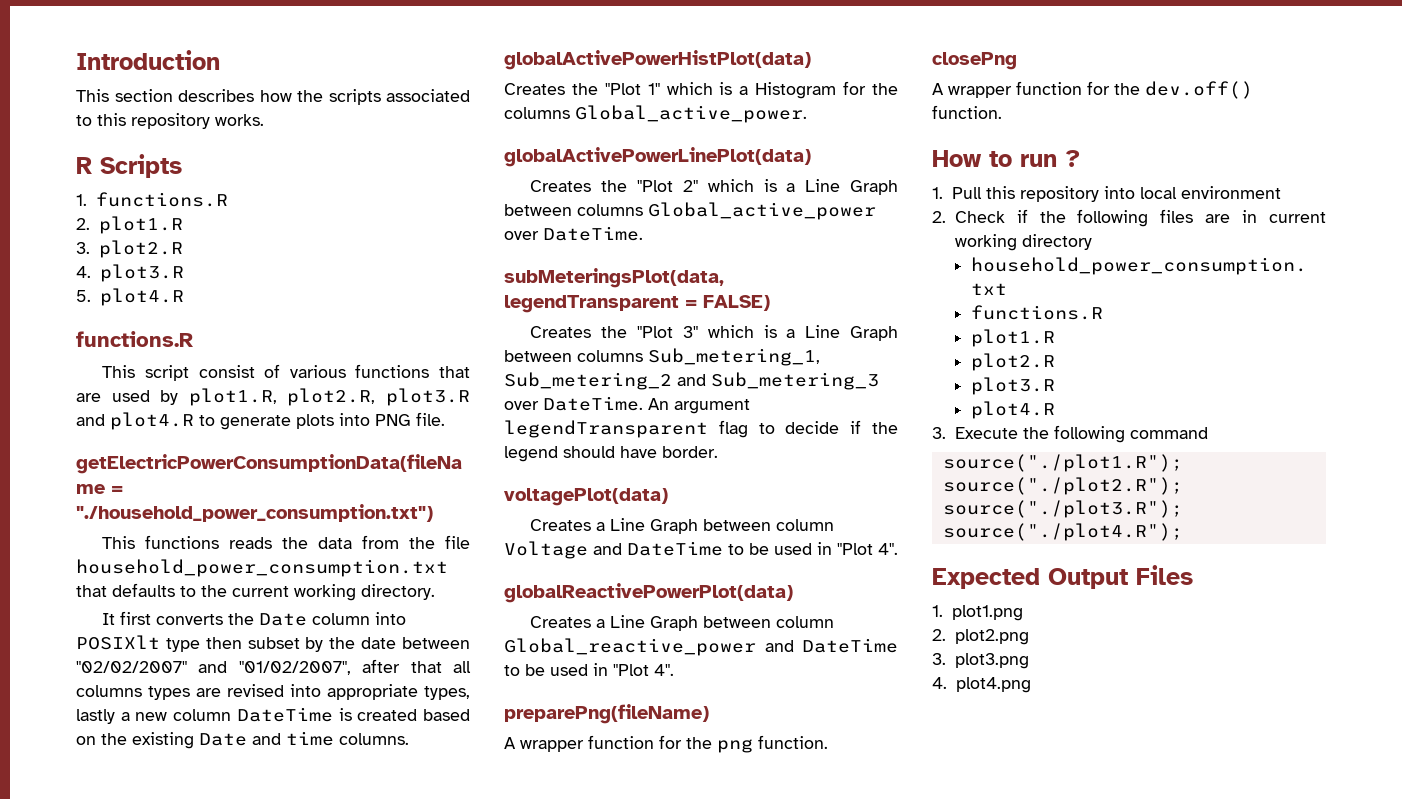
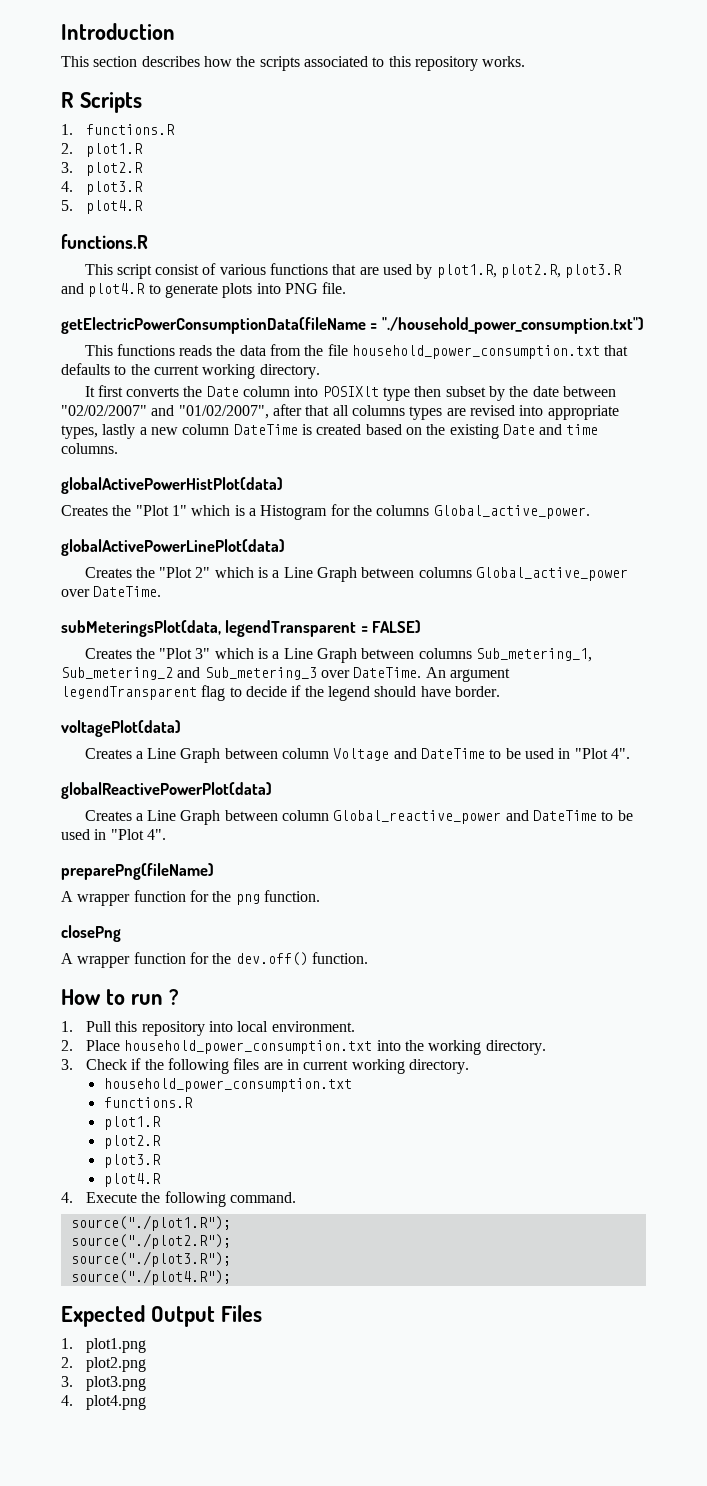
[1180,186,1281,199] [932,211,946,223] environment // 2. -> [271,1021,355,1032] [61,1040,546,1055] [61,1059,73,1070] environment. // 2. Place household_power_consumption.txt into the working directory. // 3.
[1021,234,1092,250] directory -> [408,1059,469,1074] directory.
[932,427,946,439] 3. -> [61,1192,73,1203] 4.
[1129,427,1208,439] command -> [229,1192,296,1203] command.

